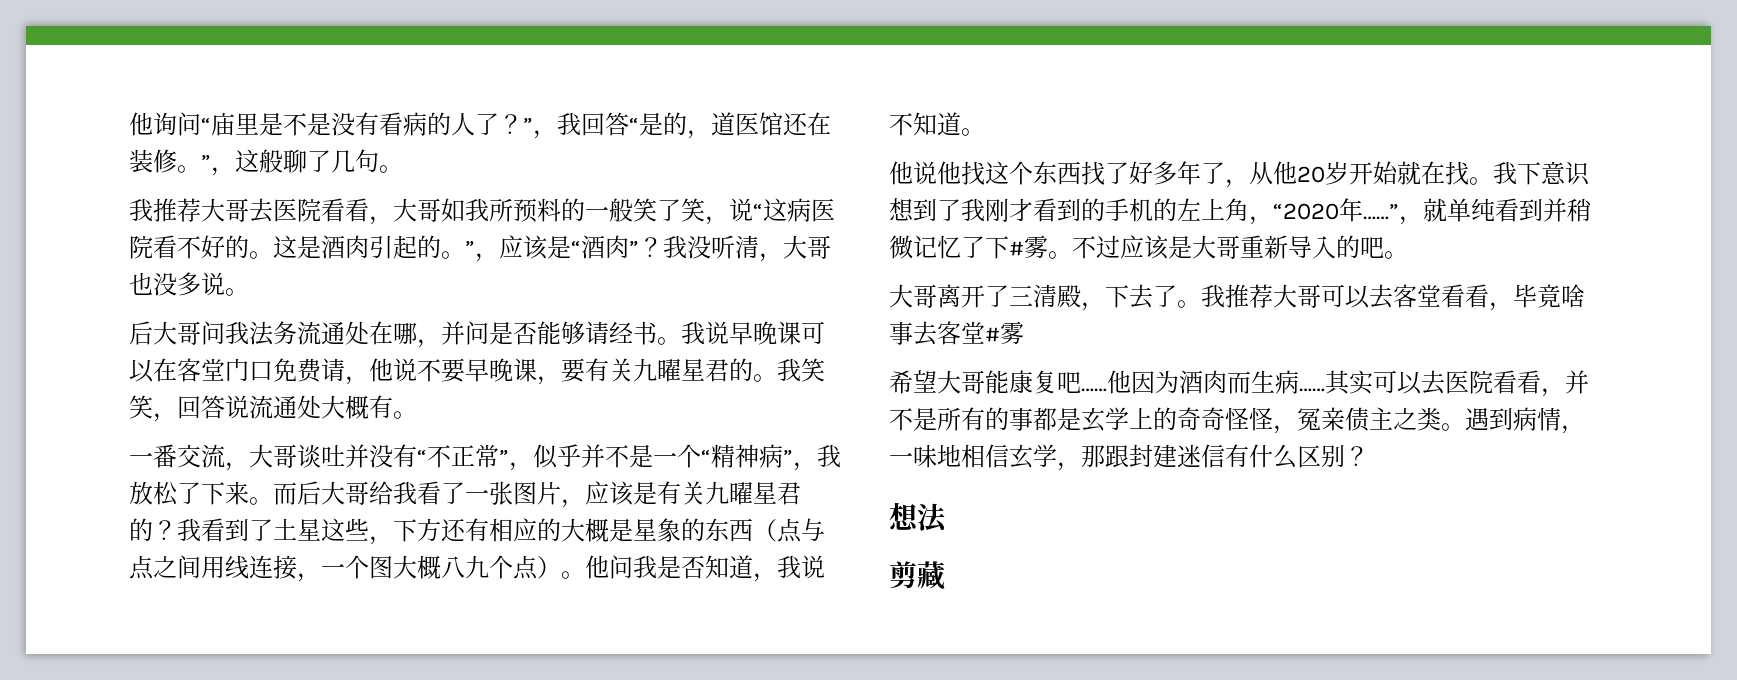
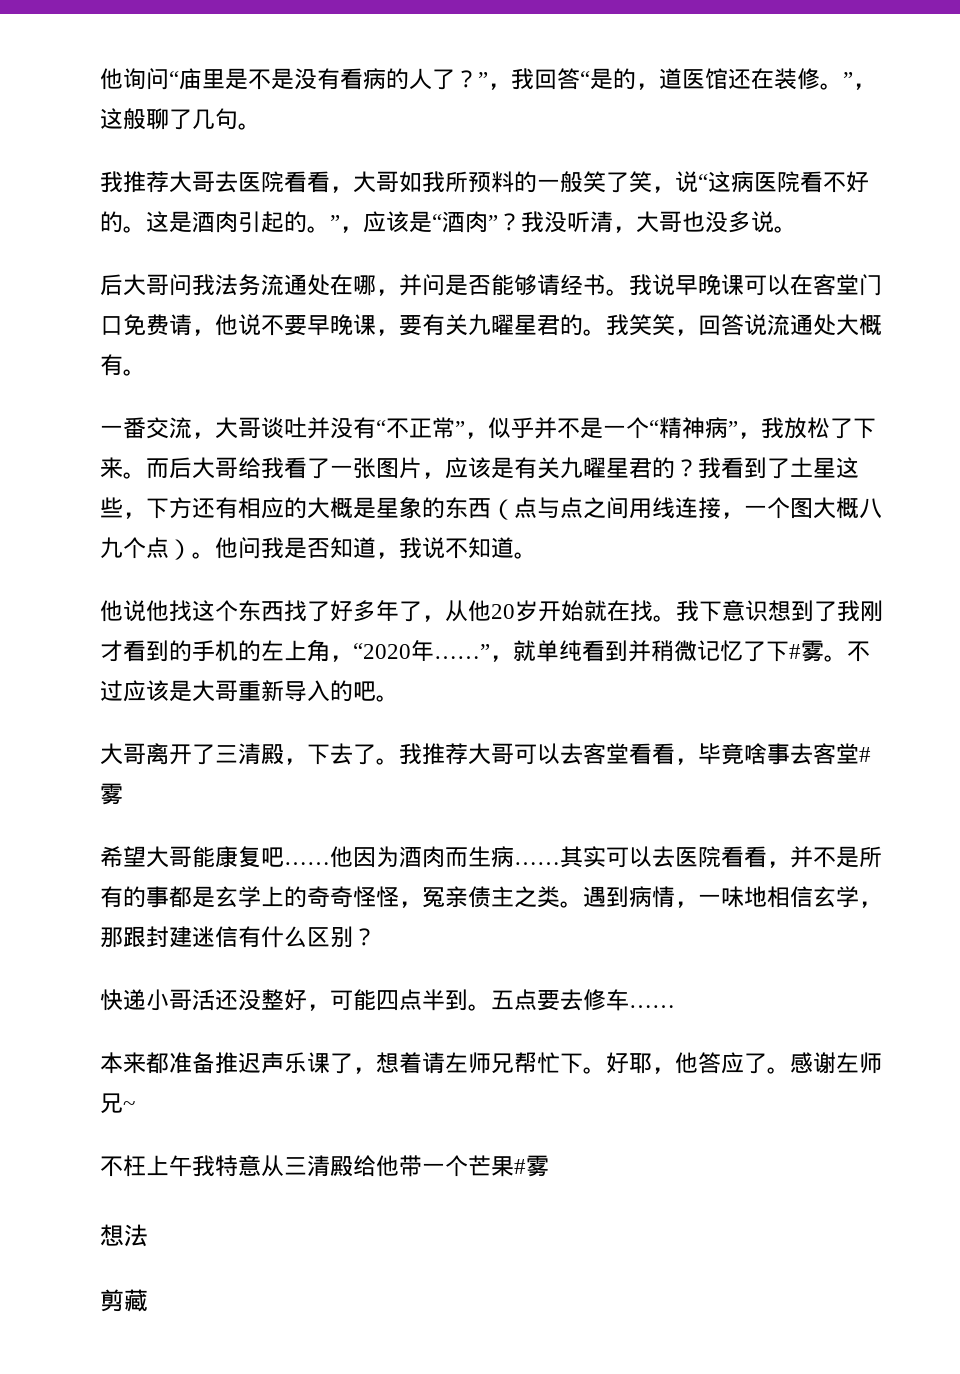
(1369, 456) none -> [100,989,675,1011] [100,1052,882,1074] [100,1093,135,1114] [100,1155,549,1177] // 快递小哥活还没整好，可能四点半到。五点要去修车…… // 本来都准备推迟声乐课了，想着请左师兄帮忙下。好耶，他答应了。感谢左师兄~ // 不枉上午我特意从三清殿给他带一个芒果#雾

